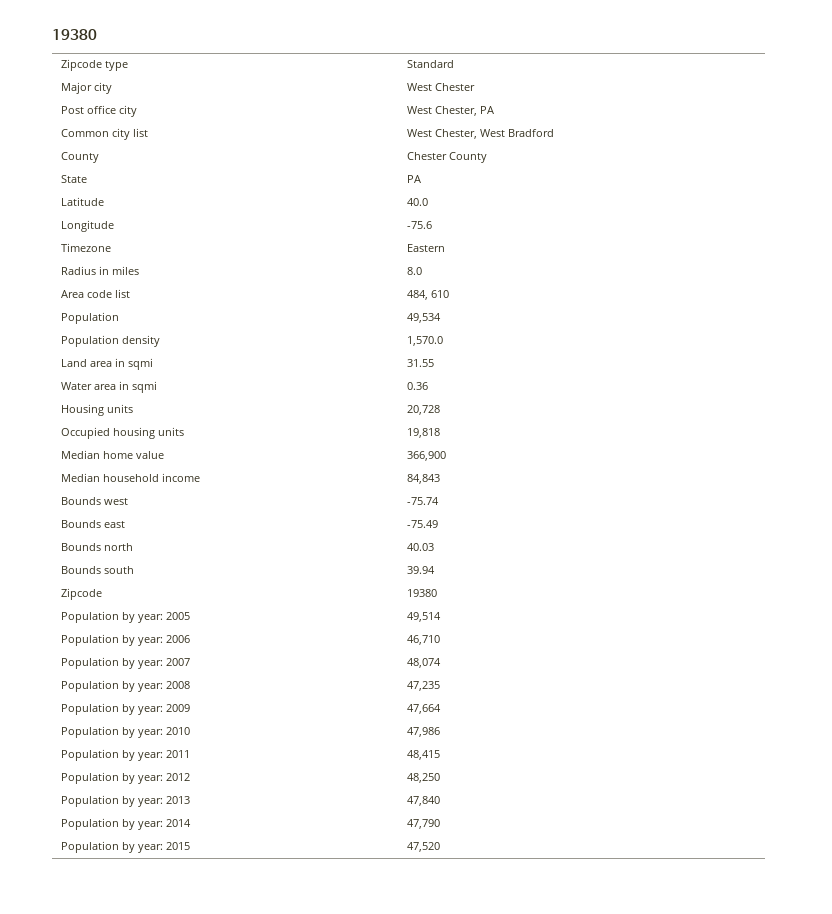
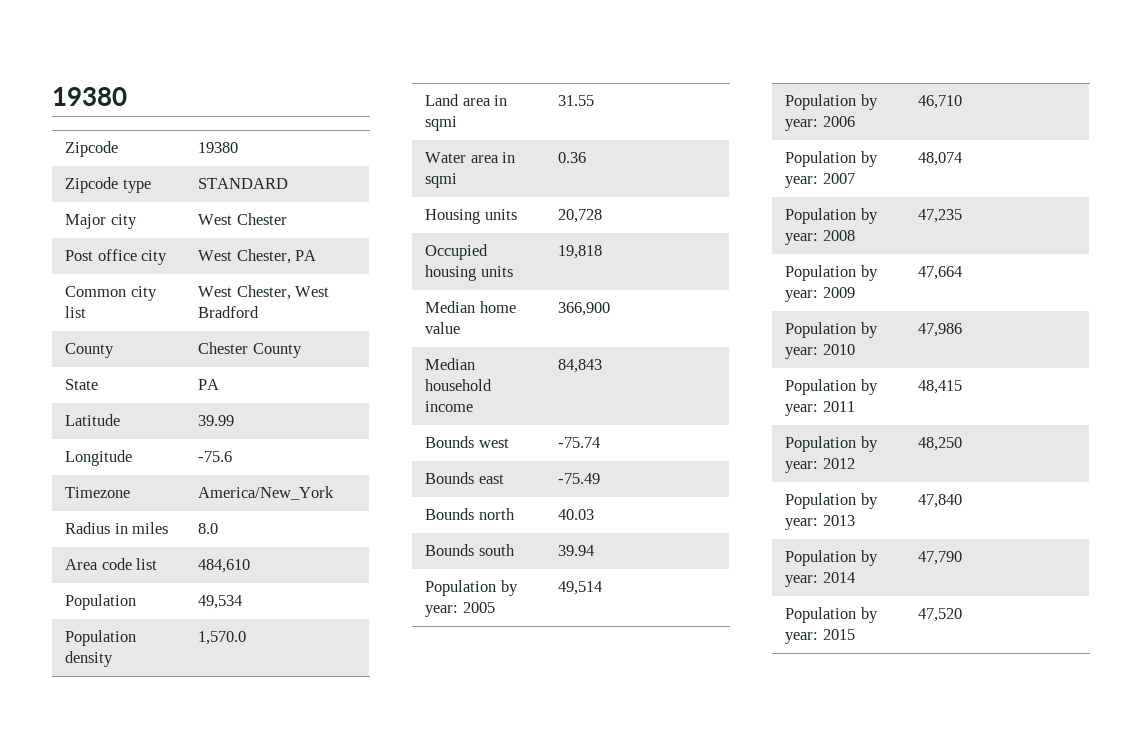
[52,29,97,40] 19380 -> [52,87,127,106] [65,141,119,157] [198,142,239,153] 19380 // Zipcode | 19380
[407,60,455,68] Standard -> [198,178,289,189] STANDARD
[407,198,429,206] 40.0 -> [198,415,235,426] 39.99
[407,244,446,252] Eastern -> [198,486,335,500] America/New_York
[407,290,450,300] 484, 610 -> [198,559,251,573] 484,610
[61,588,103,600] [407,589,438,597] // Zipcode | 19380 -> (595, 550) none

